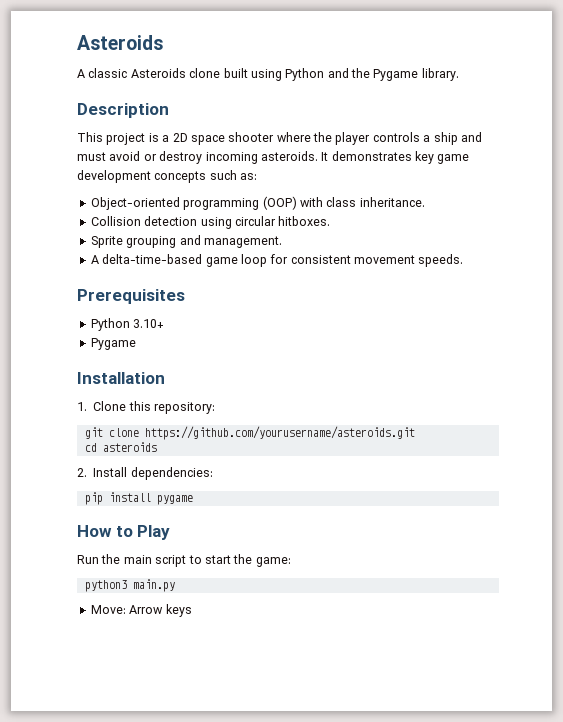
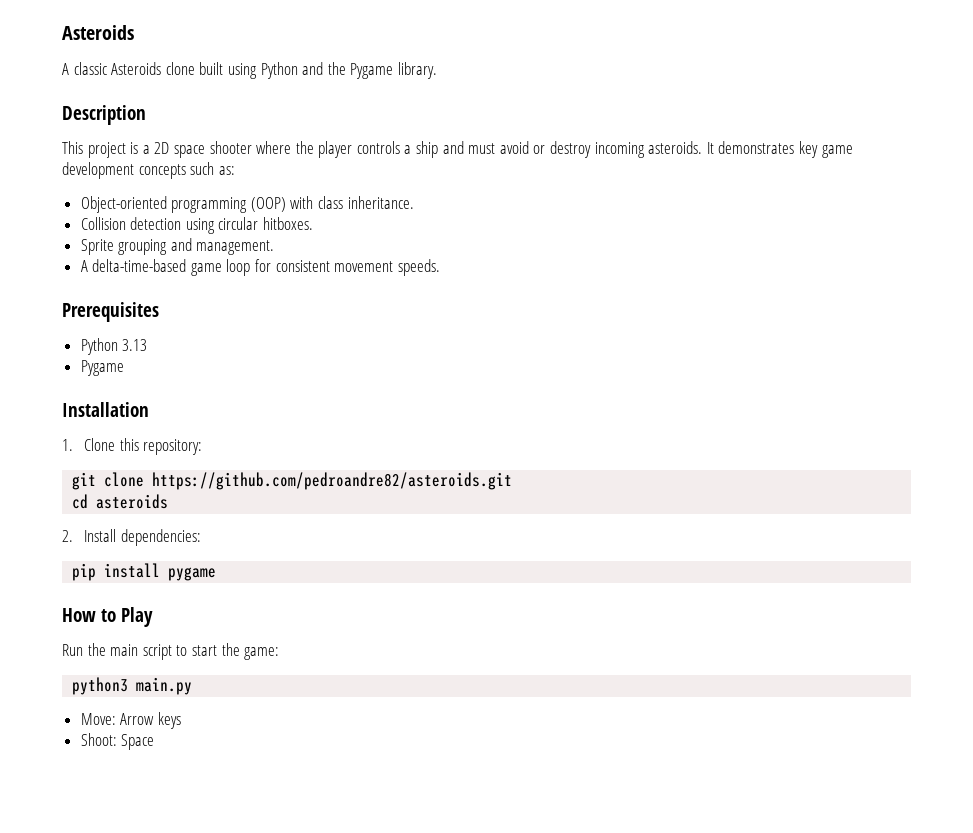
[133,319,165,328] 3.10+ -> [122,339,148,351] 3.13
[144,426,415,440] https://github.com/yourusername/asteroids.git -> [152,472,513,490] https://github.com/pedroandre82/asteroids.git
(192, 610) none -> [80,733,155,750] // Shoot: Space

